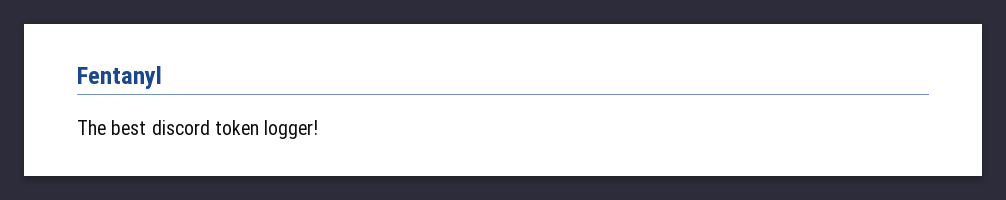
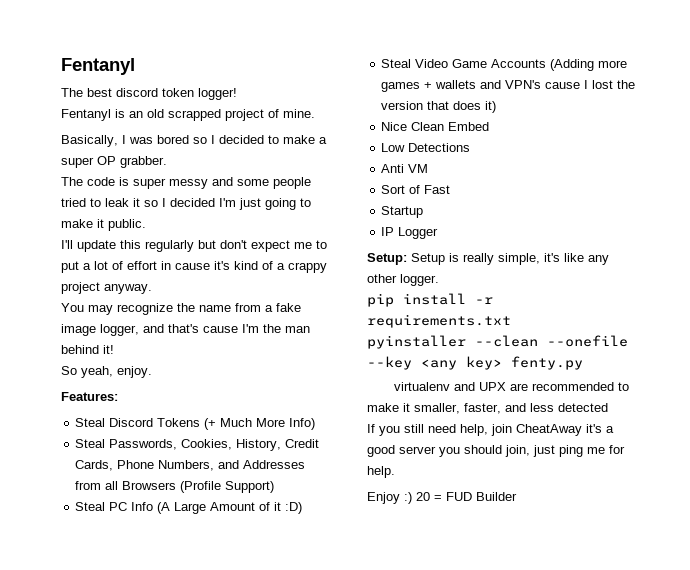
(319, 129) none -> [61,109,315,121] [61,135,327,147] [61,156,167,168] [61,177,311,189] [61,198,311,210] [61,219,146,231] [61,240,327,252] [61,261,327,273] [61,282,152,294] [61,303,301,315] [61,324,310,336] [61,345,114,354] [61,366,152,378] [61,392,118,401] [75,418,316,430] [75,439,320,451] [75,460,306,471] [75,481,275,493] [75,502,303,514] [381,59,628,71] [381,80,636,92] [381,101,497,113] [381,122,490,131] [381,143,471,152] [381,164,429,173] [381,185,451,194] [381,206,424,218] [381,227,439,239] [367,253,609,265] [367,274,439,286] [367,293,493,307] [367,314,511,328] [367,335,628,349] [367,356,583,370] [394,382,630,391] [367,403,608,414] [367,424,614,436] [367,445,625,457] [367,466,395,478] [367,492,517,504] // Fentanyl is an old scrapped project of mine. // Basically, I was bored so I decided to make a super OP grabber. // The code is super messy and some people tried to leak it so I decided I'm just going to make it public. // I'll update this regularly but don't expect me to put a lot of effort in cause it's kind of a crappy project anyway. // You may recognize the name from a fake image logger, and that's cause I'm the man behind it! // So yeah, enjoy. // Features: // Steal Discord Tokens (+ Much More Info) // Steal Passwords, Cookies, History, Credit Cards, Phone Numbers, and Addresses from all Browsers (Profile Support) // Steal PC Info (A Large Amount of it :D) // Steal Video Game Accounts (Adding more games + wallets and VPN's cause I lost the version that does it) // Nice Clean Embed // Low Detections // Anti VM // Sort of Fast // Startup // IP Logger // Setup: Setup is really simple, it's like any other logger. // pip install -r requirements.txt // pyinstaller --clean --onefile --key <any key> fenty.py // virtualenv and UPX are recommended to make it smaller, faster, and less detected // If you still need help, join CheatAway it's a good server you should join, just ping me for help. // Enjoy :) 20 = FUD Builder

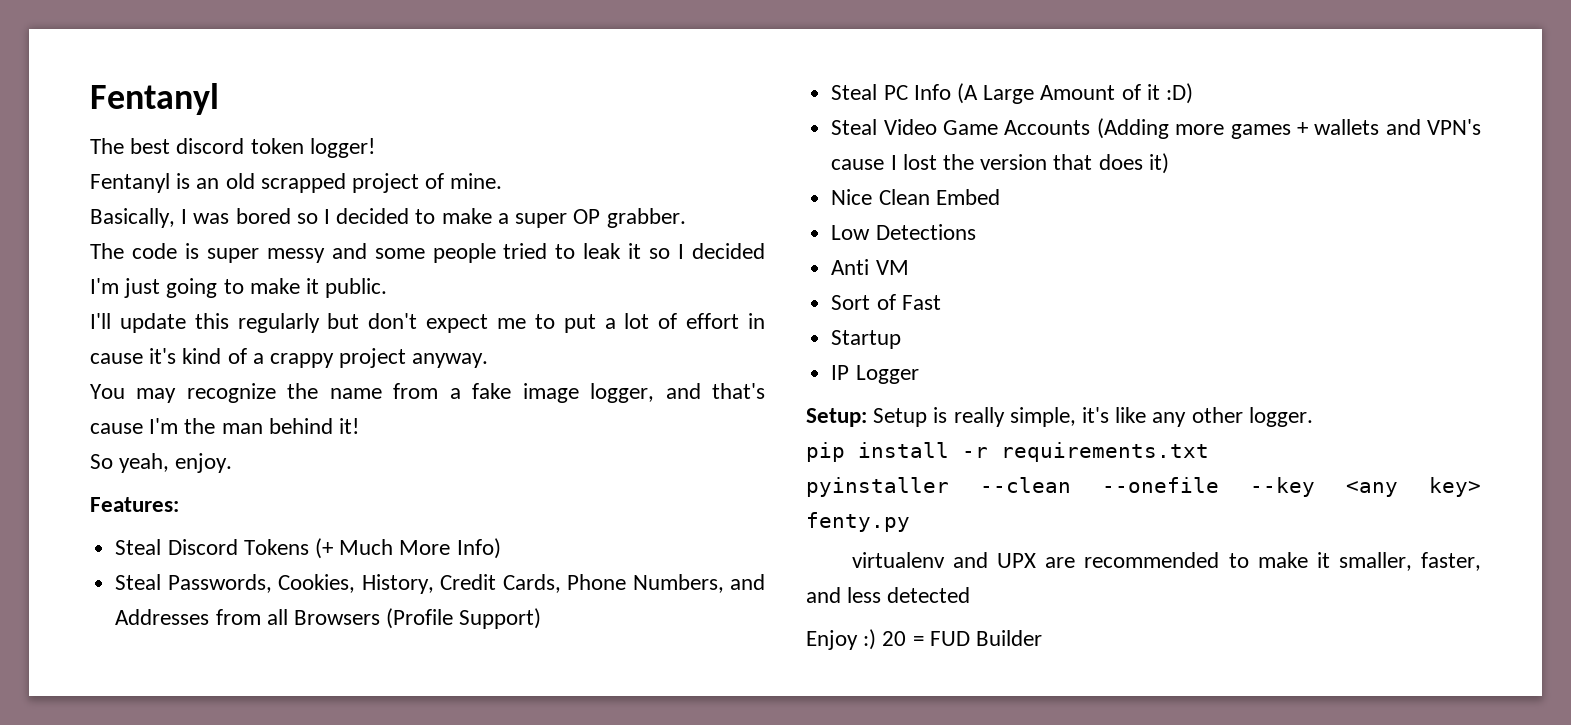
[367,424,614,436] [367,445,625,457] [367,466,395,478] // If you still need help, join CheatAway it's a good server you should join, just ping me for help. -> (971, 595) none

